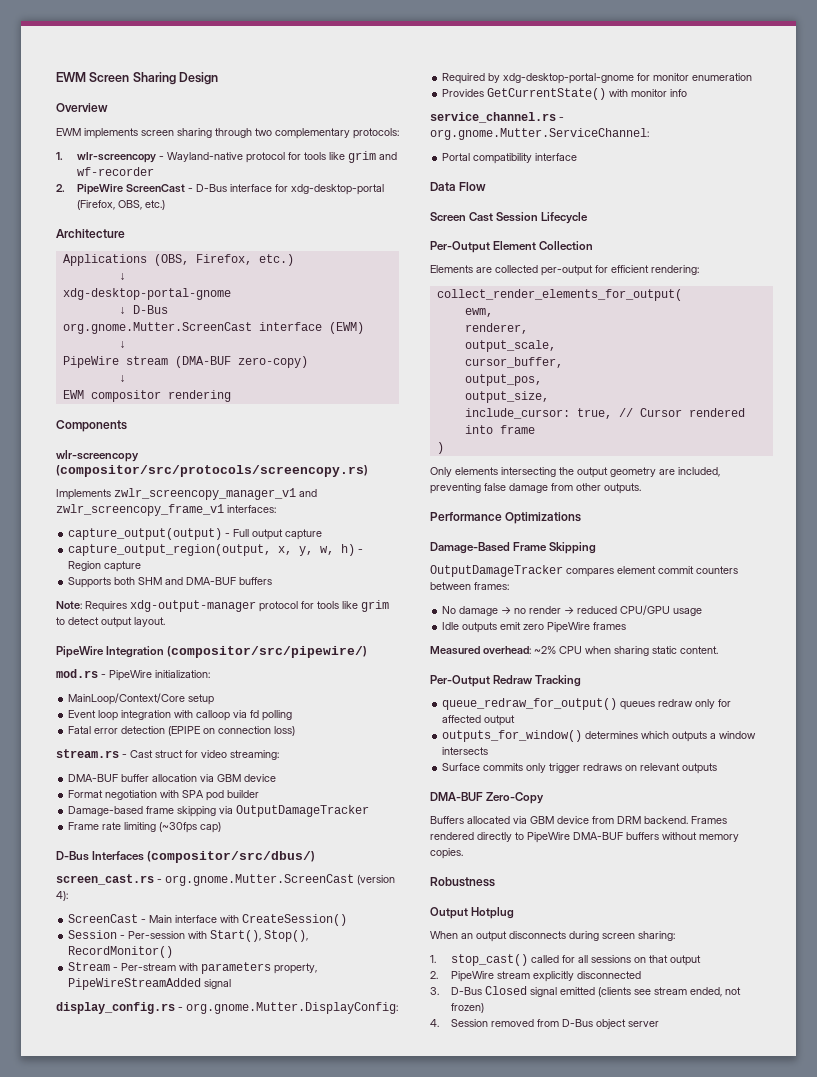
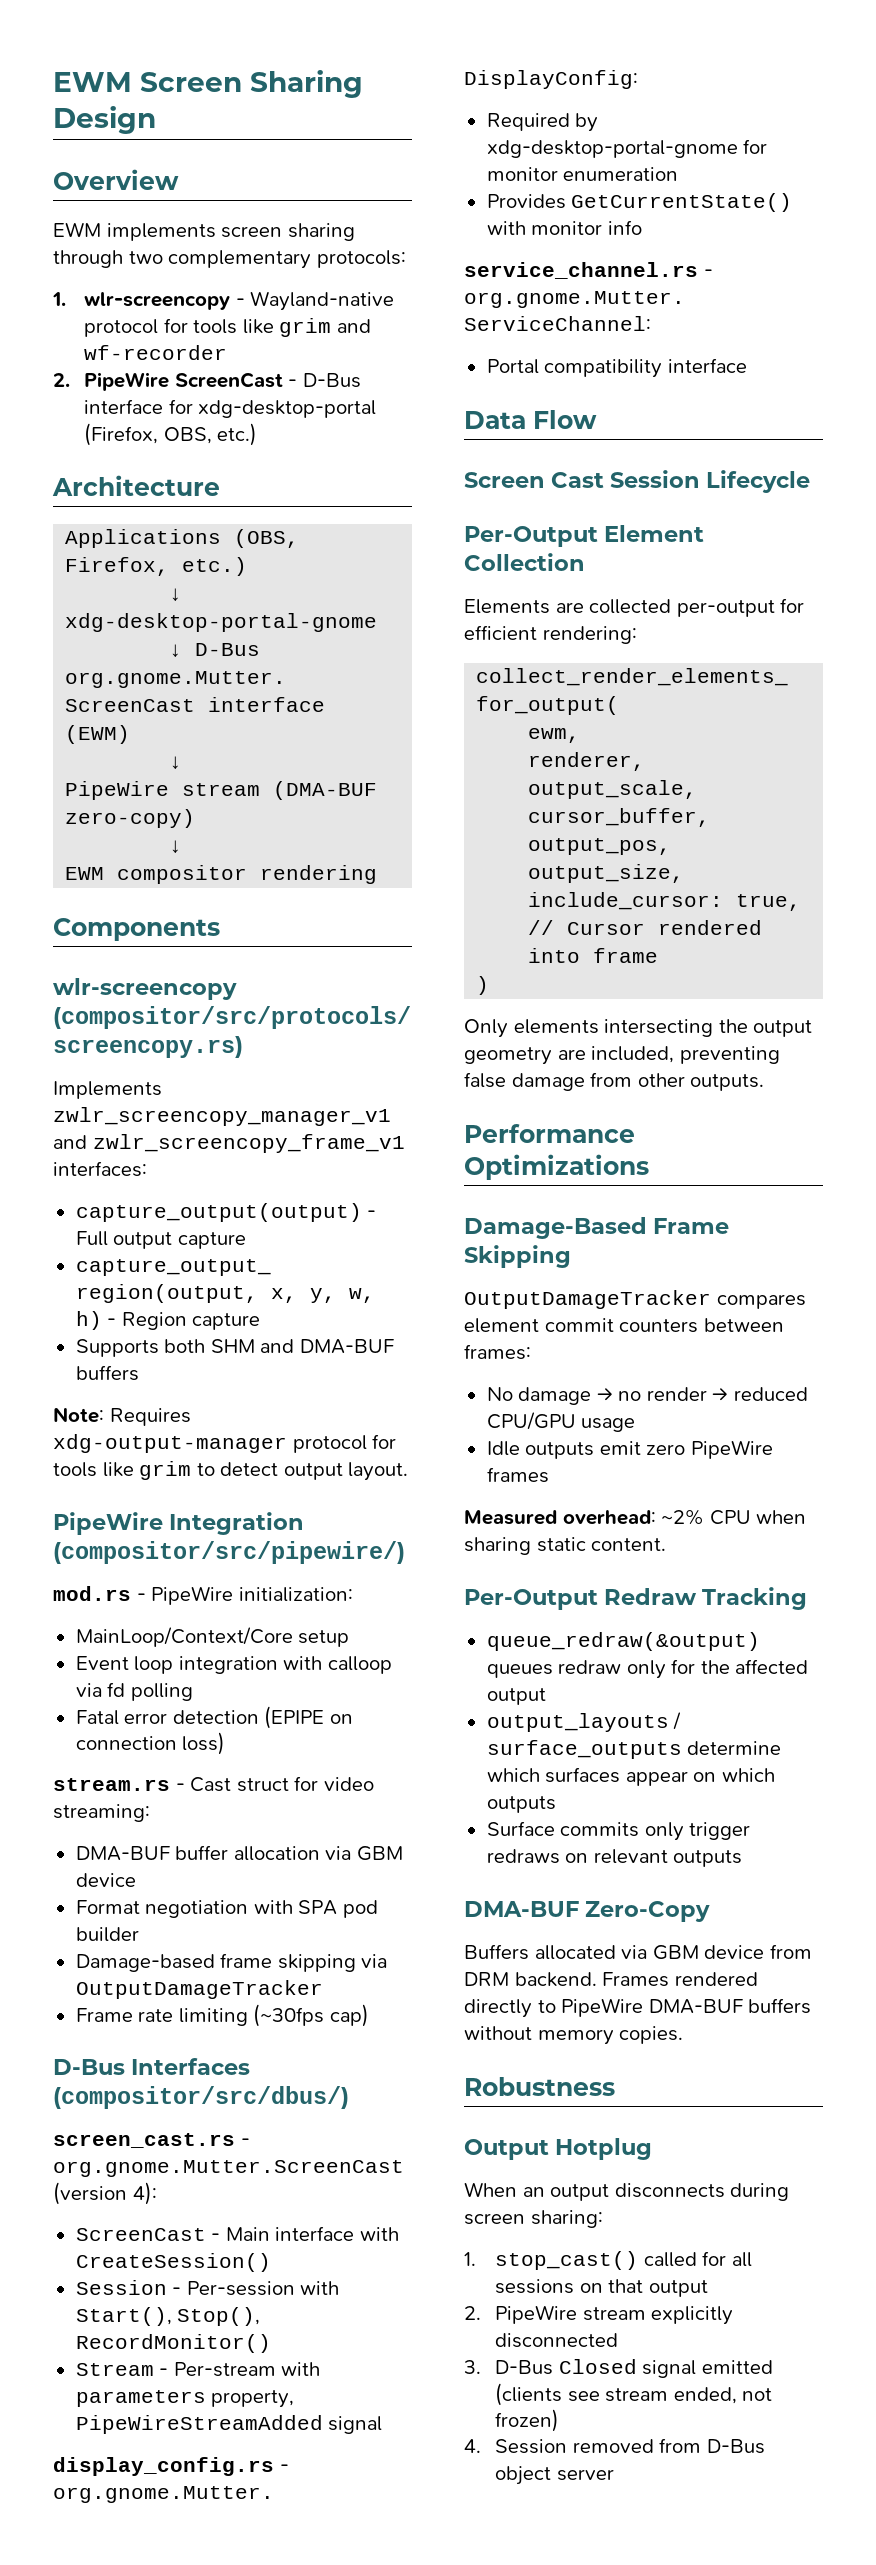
[442,698,618,710] queue_redraw_for_output() -> [486,1632,760,1651] queue_redraw(&output)
(732, 703) none -> [700,1660,730,1674] the
[442,730,639,742] outputs_for_window() determines -> [486,1712,682,1732] [486,1740,782,1759] [486,1767,717,1786] output_layouts / surface_outputs determine which surfaces appear on
[710,731,757,739] [442,747,489,755] a window intersects -> (556, 1804) none

